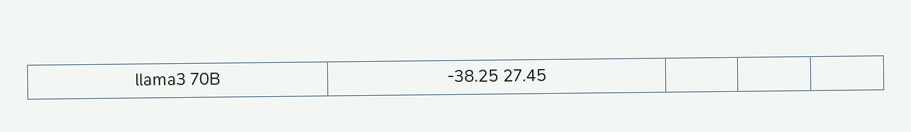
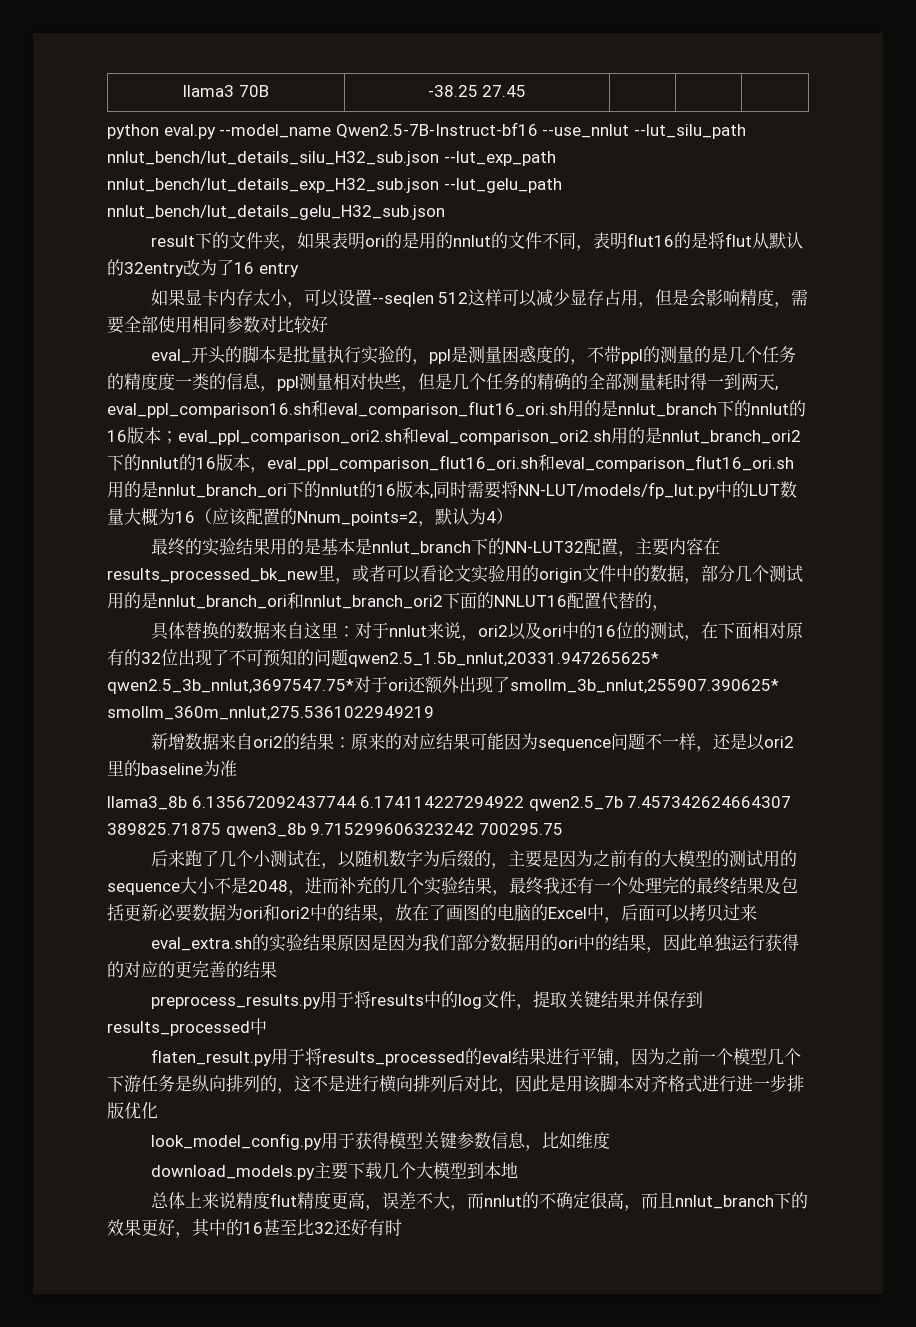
(547, 75) none -> [107,122,746,139] [107,151,556,166] [107,178,562,193] [107,205,445,220] [150,232,803,251] [107,259,299,277] [150,289,809,308] [107,316,328,334] [150,346,796,365] [107,373,778,392] [107,400,806,418] [107,427,801,445] [107,454,794,473] [107,481,797,499] [107,508,513,527] [150,538,720,557] [107,565,803,584] [107,592,669,611] [150,622,803,641] [107,649,659,667] [107,676,779,694] [107,706,434,721] [150,733,794,752] [107,760,237,777] [107,796,792,811] [107,823,563,838] [150,850,797,869] [107,876,798,896] [107,904,757,923] [150,934,799,953] [107,961,277,978] [150,991,703,1010] [107,1018,267,1036] [150,1048,801,1067] [107,1074,804,1094] [107,1102,158,1119] [150,1132,610,1151] [150,1162,518,1180] [150,1192,808,1211] [107,1218,402,1238] // python eval.py --model_name Qwen2.5-7B-Instruct-bf16 --use_nnlut --lut_silu_path nnlut_bench/lut_details_silu_H32_sub.json --lut_exp_path nnlut_bench/lut_details_exp_H32_sub.json --lut_gelu_path nnlut_bench/lut_details_gelu_H32_sub.json // result下的文件夹，如果表明ori的是用的nnlut的文件不同，表明flut16的是将flut从默认的32entry改为了16 entry // 如果显卡内存太小，可以设置--seqlen 512这样可以减少显存占用，但是会影响精度，需要全部使用相同参数对比较好 // eval_开头的脚本是批量执行实验的，ppl是测量困惑度的，不带ppl的测量的是几个任务的精度度一类的信息，ppl测量相对快些，但是几个任务的精确的全部测量耗时得一到两天, eval_ppl_comparison16.sh和eval_comparison_flut16_ori.sh用的是nnlut_branch下的nnlut的16版本；eval_ppl_comparison_ori2.sh和eval_comparison_ori2.sh用的是nnlut_branch_ori2下的nnlut的16版本，eval_ppl_comparison_flut16_ori.sh和eval_comparison_flut16_ori.sh用的是nnlut_branch_ori下的nnlut的16版本,同时需要将NN-LUT/models/fp_lut.py中的LUT数量大概为16（应该配置的Nnum_points=2，默认为4） // 最终的实验结果用的是基本是nnlut_branch下的NN-LUT32配置，主要内容在results_processed_bk_new里，或者可以看论文实验用的origin文件中的数据，部分几个测试用的是nnlut_branch_ori和nnlut_branch_ori2下面的NNLUT16配置代替的， // 具体替换的数据来自这里：对于nnlut来说，ori2以及ori中的16位的测试，在下面相对原有的32位出现了不可预知的问题qwen2.5_1.5b_nnlut,20331.947265625* qwen2.5_3b_nnlut,3697547.75*对于ori还额外出现了smollm_3b_nnlut,255907.390625* smollm_360m_nnlut,275.5361022949219 // 新增数据来自ori2的结果：原来的对应结果可能因为sequence问题不一样，还是以ori2里的baseline为准 // llama3_8b 6.135672092437744 6.174114227294922 qwen2.5_7b 7.457342624664307 389825.71875 qwen3_8b 9.715299606323242 700295.75 // 后来跑了几个小测试在，以随机数字为后缀的，主要是因为之前有的大模型的测试用的sequence大小不是2048，进而补充的几个实验结果，最终我还有一个处理完的最终结果及包括更新必要数据为ori和ori2中的结果，放在了画图的电脑的Excel中，后面可以拷贝过来 // eval_extra.sh的实验结果原因是因为我们部分数据用的ori中的结果，因此单独运行获得的对应的更完善的结果 // preprocess_results.py用于将results中的log文件，提取关键结果并保存到results_processed中 // flaten_result.py用于将results_processed的eval结果进行平铺，因为之前一个模型几个下游任务是纵向排列的，这不是进行横向排列后对比，因此是用该脚本对齐格式进行进一步排版优化 // look_model_config.py用于获得模型关键参数信息，比如维度 // download_models.py主要下载几个大模型到本地 // 总体上来说精度flut精度更高，误差不大，而nnlut的不确定很高，而且nnlut_branch下的效果更好，其中的16甚至比32还好有时

